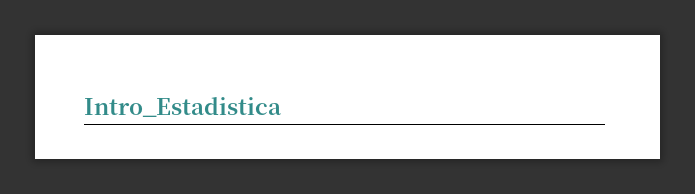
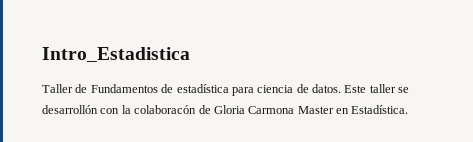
(282, 107) none -> [42,84,410,96] [42,105,409,114] // Taller de Fundamentos de estadística para ciencia de datos. Este taller se desarrollón con la colaboracón de Gloria Carmona Master en Estadística.

